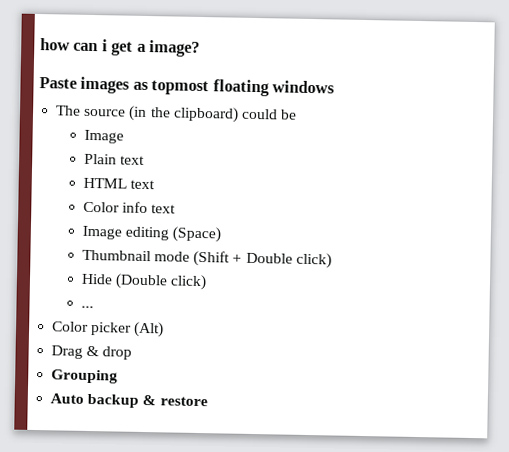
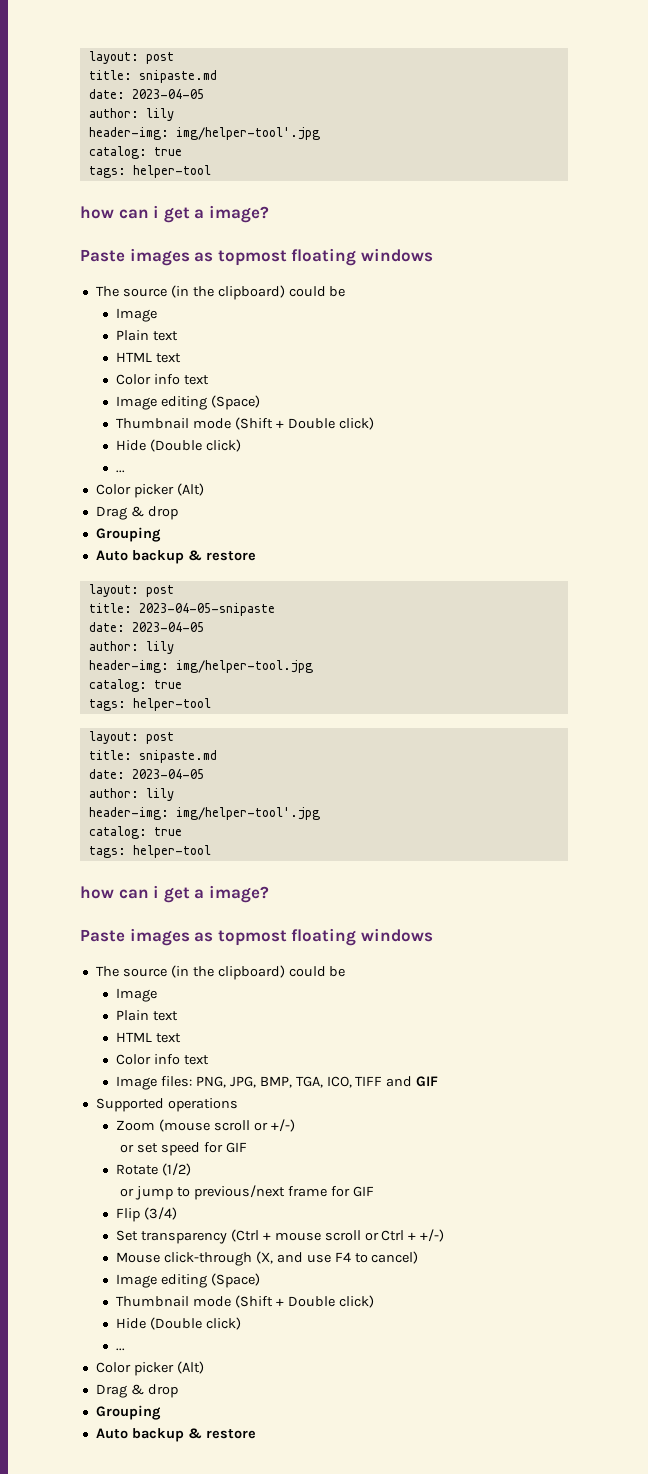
(40, 44) none -> [88,51,174,64] [88,70,217,83] [88,89,204,99] [88,108,174,121] [88,127,320,140] [88,146,182,159] [88,165,211,178] layout: post // title: snipaste.md // date: 2023-04-05 // author: lily // header-img: img/helper-tool'.jpg // catalog: true // tags: helper-tool //
(208, 401) none -> [88,584,174,597] [88,603,275,616] [88,622,204,632] [88,641,174,654] [88,660,313,673] [88,679,182,692] [88,698,211,711] [88,731,174,744] [88,750,217,763] [88,769,204,779] [88,788,174,801] [88,807,320,820] [88,826,182,839] [88,845,211,858] [80,885,269,903] [80,928,433,946] [95,965,346,980] [116,988,158,1002] [116,1010,179,1021] [116,1032,182,1043] [116,1054,209,1065] [116,1076,439,1090] [95,1098,238,1112] [116,1119,295,1132] [120,1142,247,1156] [116,1163,192,1176] [120,1185,374,1200] [116,1207,178,1222] [116,1229,445,1244] [116,1251,419,1266] [116,1273,260,1288] [116,1295,374,1308] [116,1317,241,1330] [116,1348,126,1351] [95,1361,204,1376] [95,1384,178,1398] [95,1405,161,1420] [95,1428,256,1442] // layout: post // title: 2023-04-05-snipaste // date: 2023-04-05 // author: lily // header-img: img/helper-tool.jpg // catalog: true // tags: helper-tool // layout: post // title: snipaste.md // date: 2023-04-05 // author: lily // header-img: img/helper-tool'.jpg // catalog: true // tags: helper-tool // how can i get a image? // Paste images as topmost floating windows // The source (in the clipboard) could be // Image // Plain text // HTML text // Color info text // Image files: PNG, JPG, BMP, TGA, ICO, TIFF and GIF // Supported operations // Zoom (mouse scroll or +/-) // or set speed for GIF // Rotate (1/2) // or jump to previous/next frame for GIF // Flip (3/4) // Set transparency (Ctrl + mouse scroll or Ctrl + +/-) // Mouse click-through (X, and use F4 to cancel) // Image editing (Space) // Thumbnail mode (Shift + Double click) // Hide (Double click) // ... // Color picker (Alt) // Drag & drop // Grouping // Auto backup & restore

